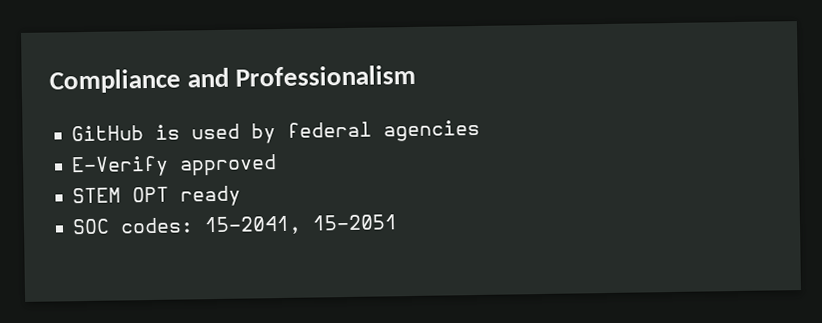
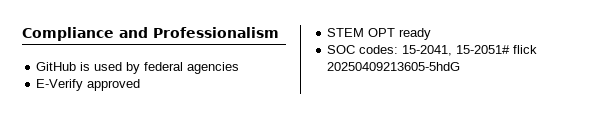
[312,214,399,231] 15-2051 -> [456,45,538,54] [327,62,461,71] 15-2051# flick 20250409213605-5hdG

